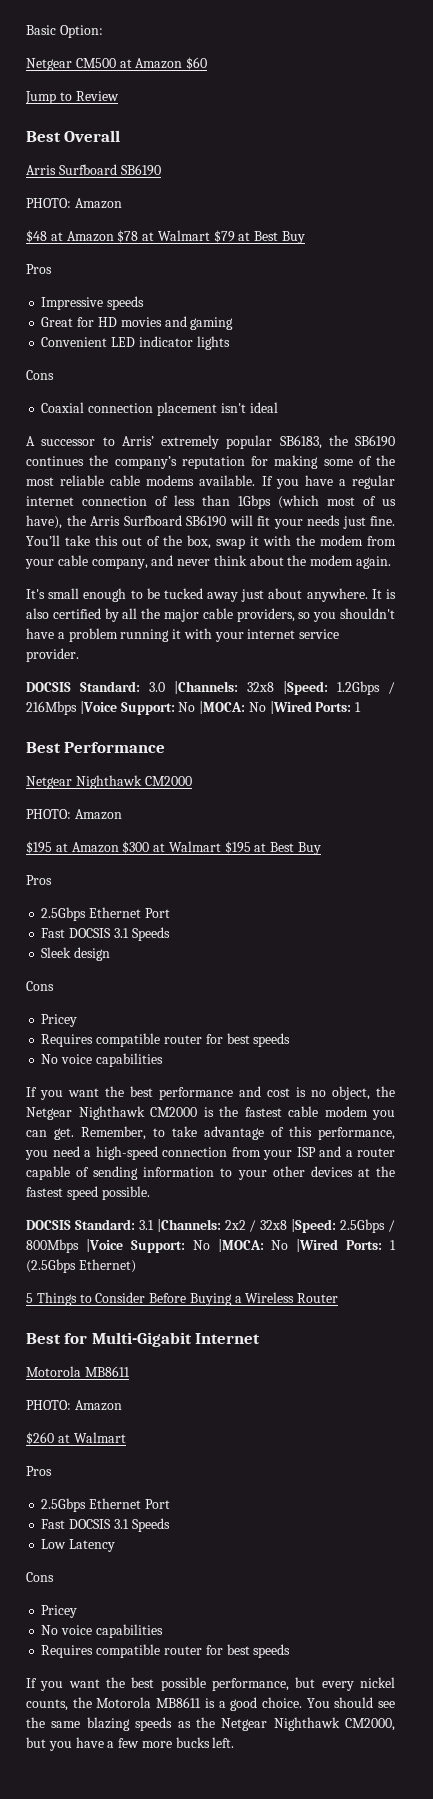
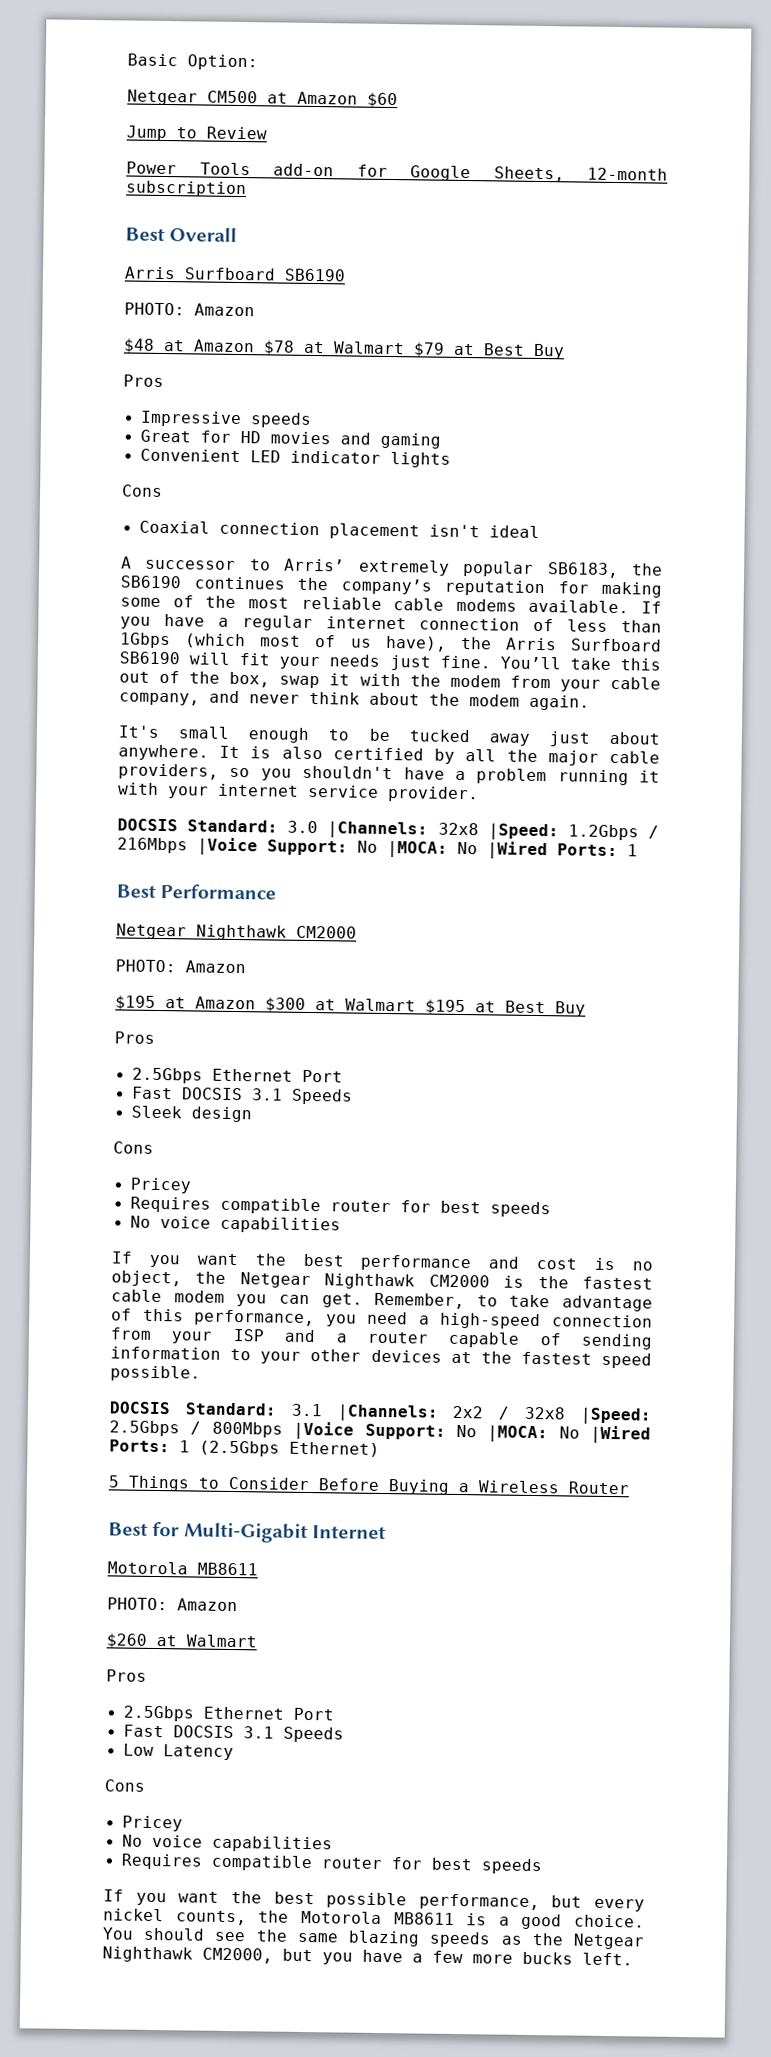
(119, 96) none -> [126,161,668,183] [126,180,247,198] // Power Tools add-on for Google Sheets, 12-month subscription

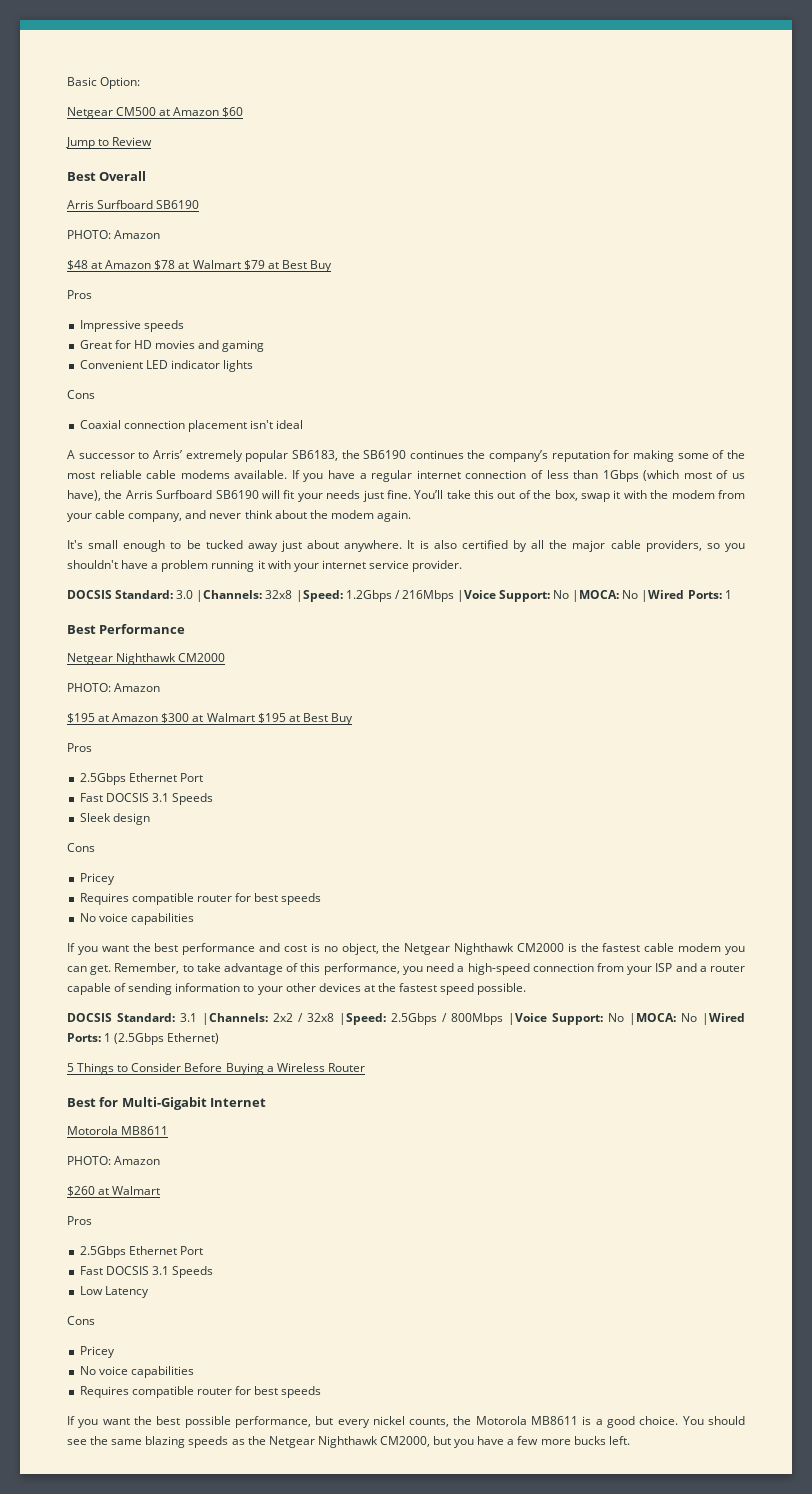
[126,161,668,183] [126,180,247,198] // Power Tools add-on for Google Sheets, 12-month subscription -> (153, 141) none

